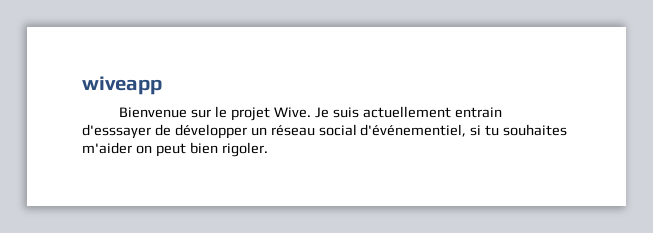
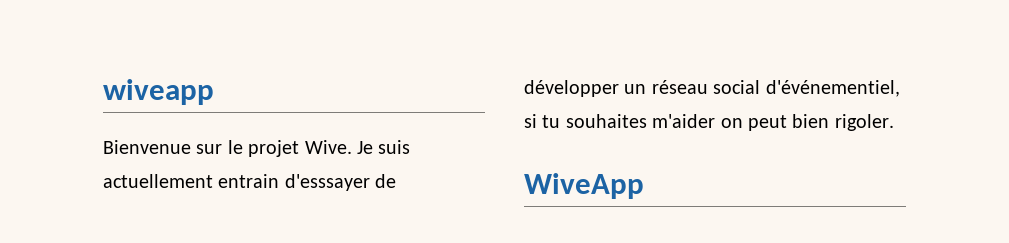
(268, 149) none -> [524,173,644,199] // WiveApp

